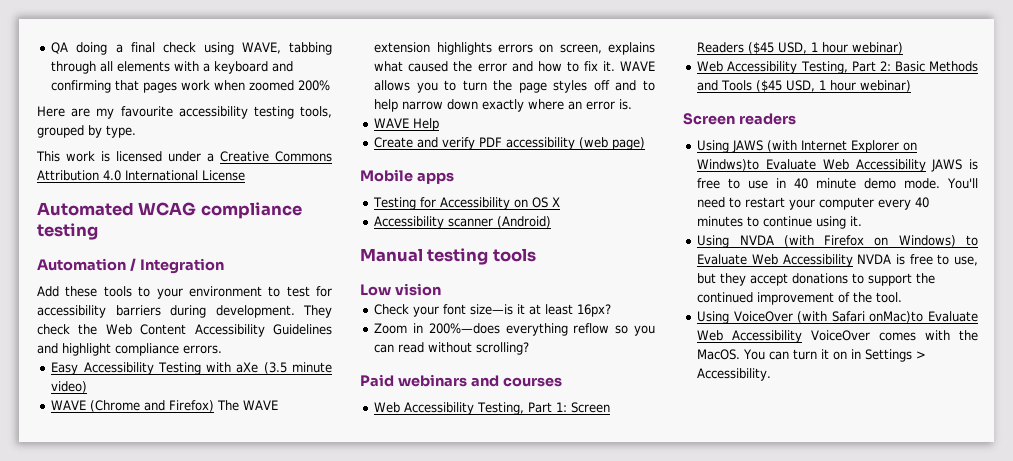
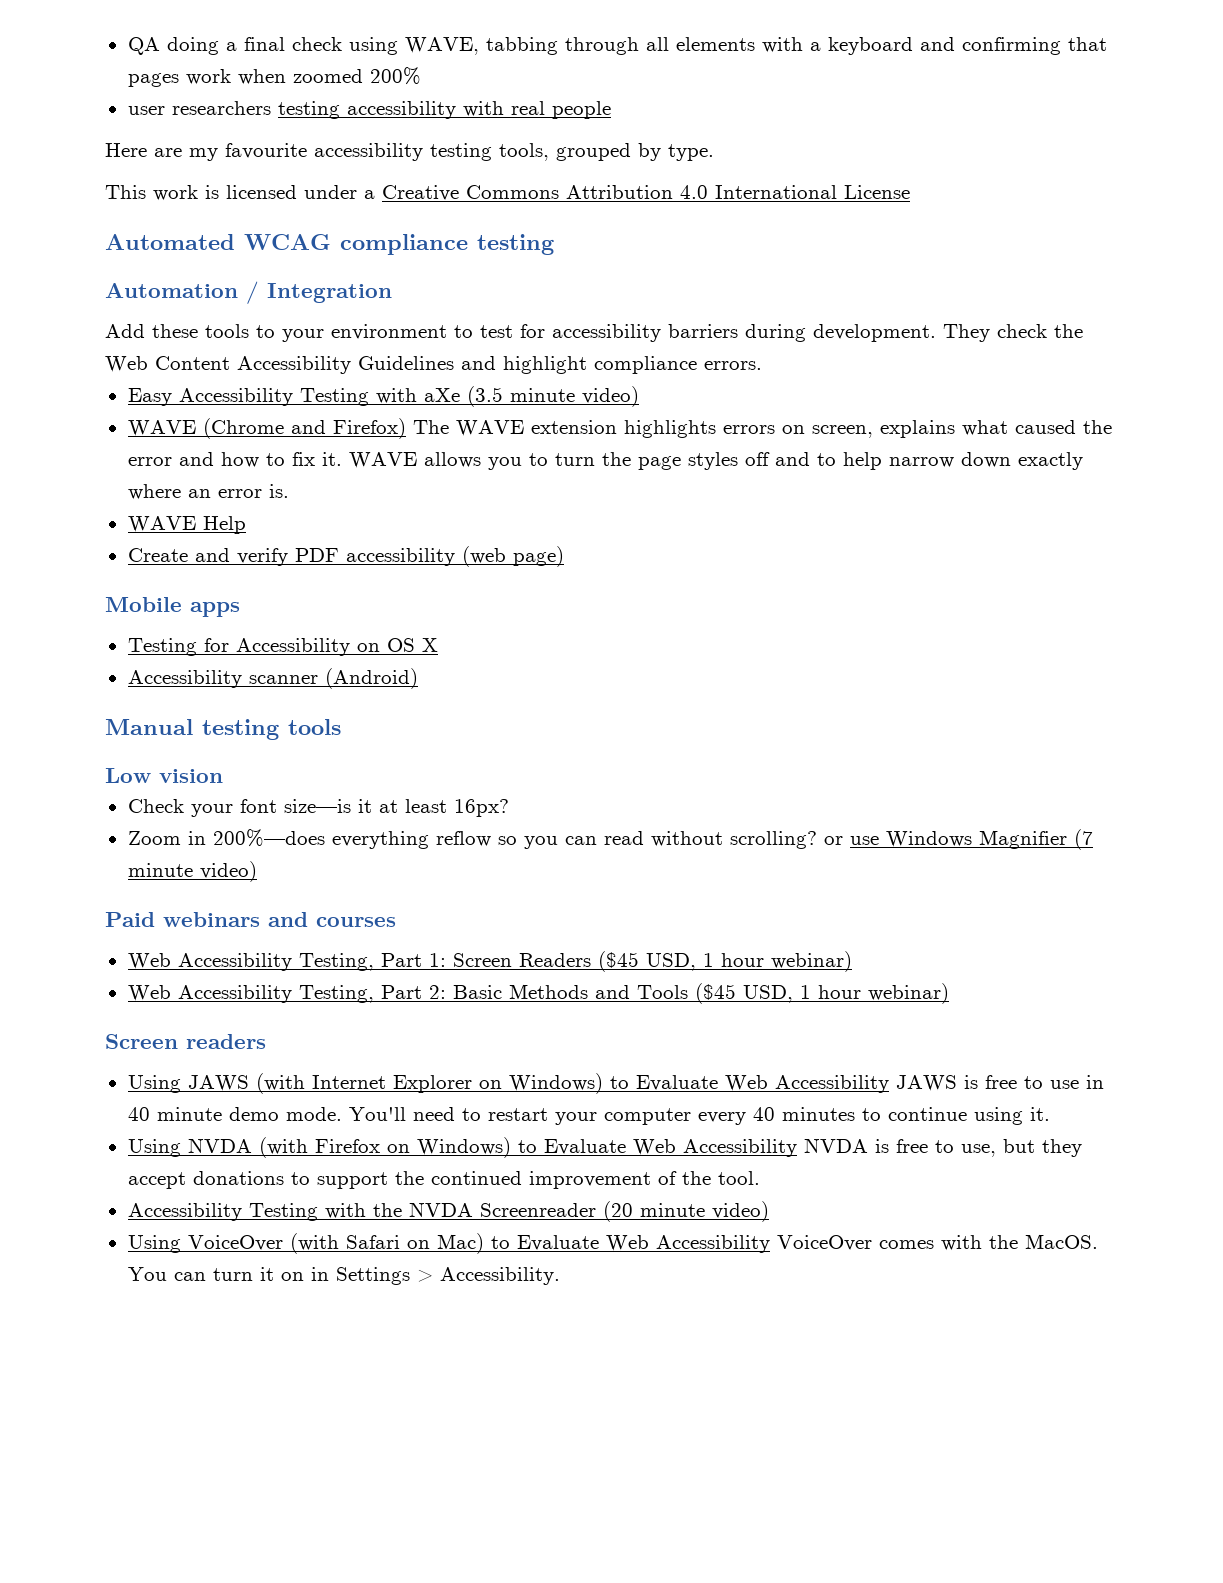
(331, 85) none -> [127,101,611,119] // user researchers testing accessibility with real people
(530, 348) none -> [823,829,1093,850] [127,861,257,882] or use Windows Magnifier (7 minute video)
[697,159,760,171] Windws)to -> [508,1073,629,1094] Windows) to
(903, 297) none -> [127,1201,769,1222] // Accessibility Testing with the NVDA Screenreader (20 minute video)
[869,311,924,323] onMac)to -> [406,1233,510,1254] on Mac) to

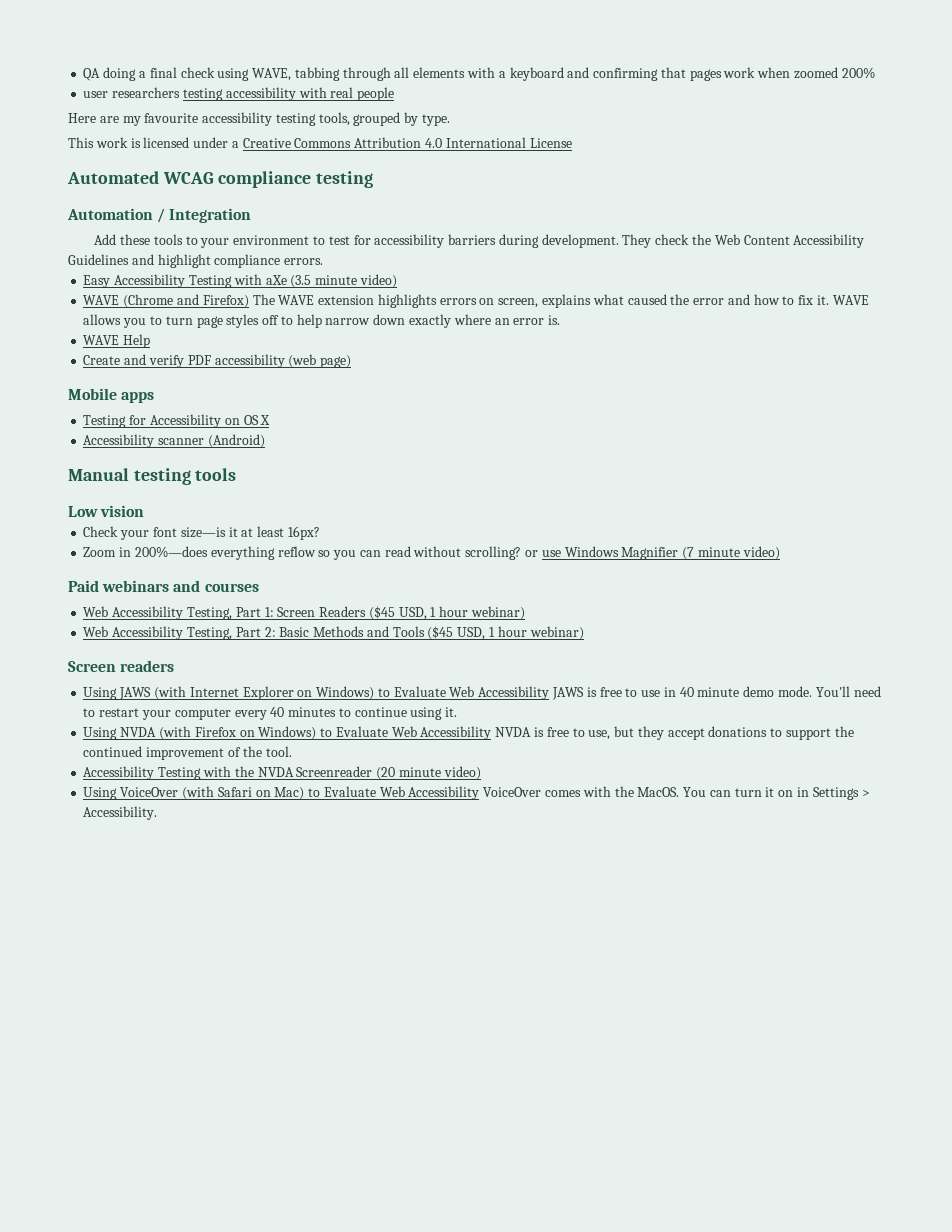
[601,452,631,466] the -> (193, 320) none
[774,452,810,466] and -> (280, 320) none

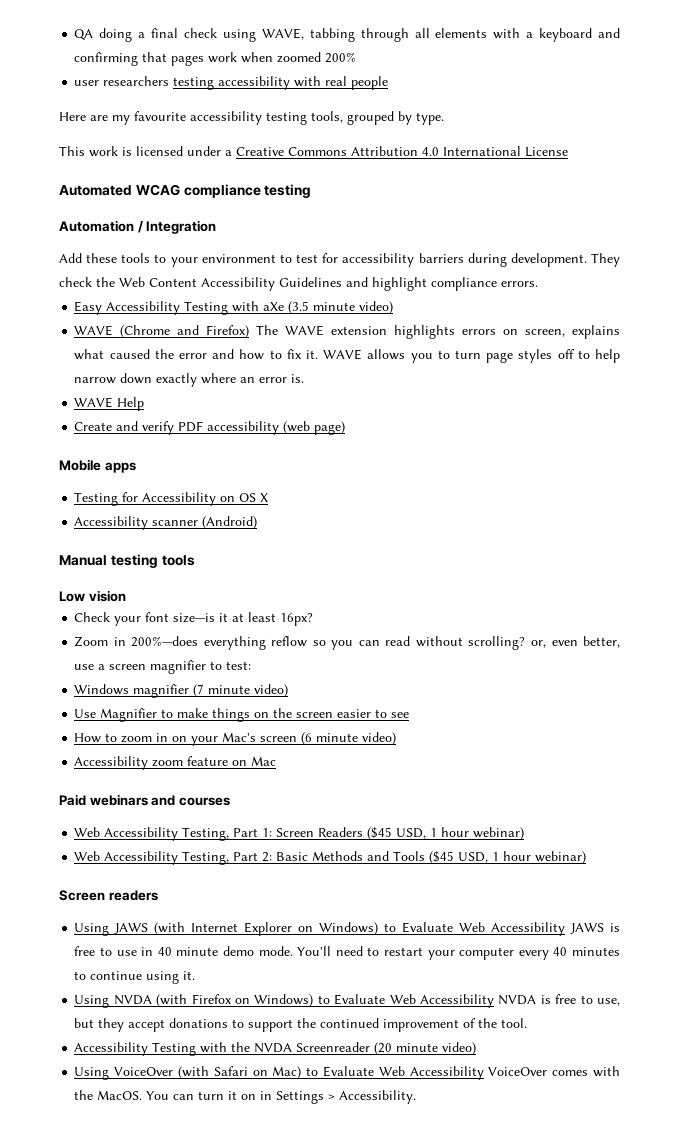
[524,546,780,560] or use Windows Magnifier (7 minute video) -> [530,636,620,648] [74,660,252,674] [74,684,289,698] [74,708,410,722] [74,732,397,746] [74,756,277,770] or, even better, use a screen magnifier to test: // Windows magnifier (7 minute video) // Use Magnifier to make things on the screen easier to see // How to zoom in on your Mac's screen (6 minute video) // Accessibility zoom feature on Mac

